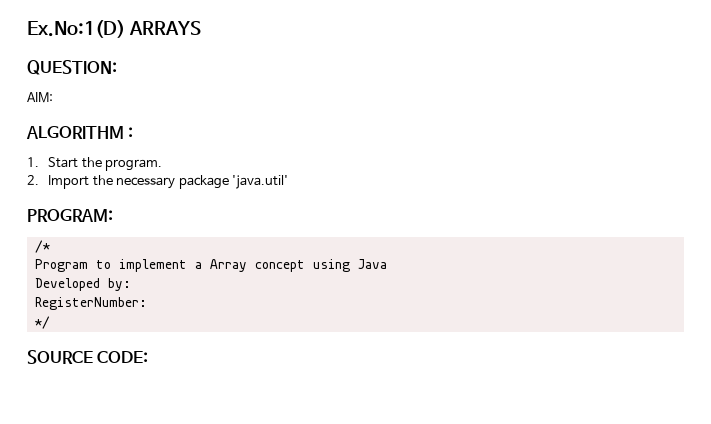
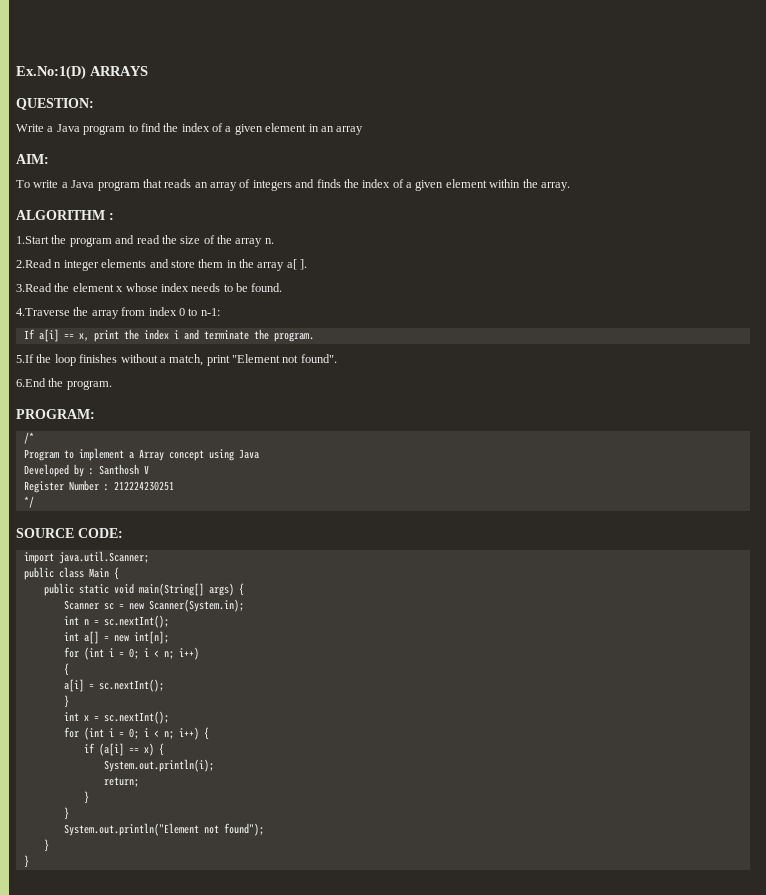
[27,92,53,103] [26,126,134,139] [27,157,163,171] [27,175,289,189] AIM: // ALGORITHM : // 1. Start the program. // 2. Import the necessary package 'java.util' -> [16,123,364,135] [16,154,49,164] [16,179,570,191] [16,210,114,220] [16,235,274,247] [16,259,308,271] [16,283,283,292] [16,307,220,319] [23,329,314,342] [16,354,337,366] [16,378,112,390] Write a Java program to find the index of a given element in an array // AIM: // To write a Java program that reads an array of integers and finds the index of a given element within the array. // ALGORITHM : // 1.Start the program and read the size of the array n. // 2.Read n integer elements and store them in the array a[ ]. // 3.Read the element x whose index needs to be found. // 4.Traverse the array from index 0 to n-1: // If a[i] == x, print the index i and terminate the program. // 5.If the loop finishes without a match, print "Element not found". // 6.End the program.
[107,278,131,291] [34,297,147,310] [34,316,50,329] [27,350,149,364] by: // RegisterNumber: // */ // SOURCE CODE: -> [73,464,149,477] [23,480,174,493] [23,496,34,508] [16,528,123,538] [23,551,149,564] [23,567,119,580] [43,583,244,596] [63,599,244,612] [63,615,169,628] [63,631,169,644] [63,647,199,660] [63,663,69,676] [63,679,164,692] [63,695,69,708] [63,711,169,724] [63,727,209,740] [83,743,164,756] [103,759,214,772] [103,777,139,787] [83,791,89,804] [63,807,69,820] [63,823,264,836] [43,839,49,852] [23,855,29,868] by : Santhosh V // Register Number : 212224230251 // */ // SOURCE CODE: // import java.util.Scanner; // public class Main { // public static void main(String[] args) { // Scanner sc = new Scanner(System.in); // int n = sc.nextInt(); // int a[] = new int[n]; // for (int i = 0; i < n; i++) // { // a[i] = sc.nextInt(); // } // int x = sc.nextInt(); // for (int i = 0; i < n; i++) { // if (a[i] == x) { // System.out.println(i); // return; // } // } // System.out.println("Element not found"); // } // }

